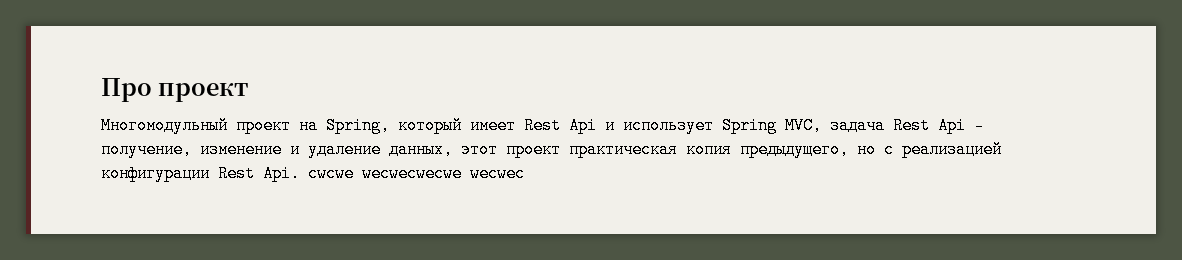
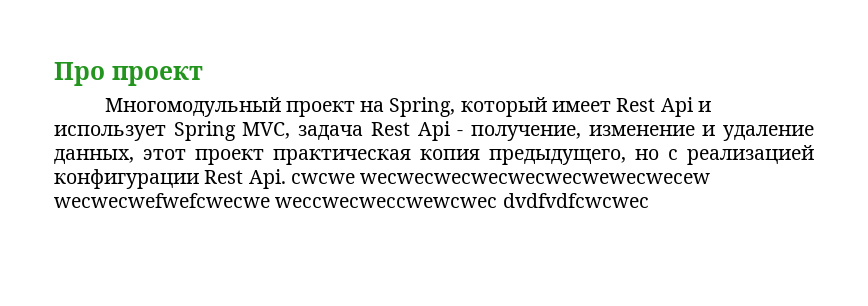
[362,165,525,182] wecwecwecwe wecwec -> [360,173,711,184] [54,193,649,208] wecwecwecwecwecwecwewecwecew wecwecwefwefcwecwe weccwecweccwewcwec dvdfvdfcwcwec

